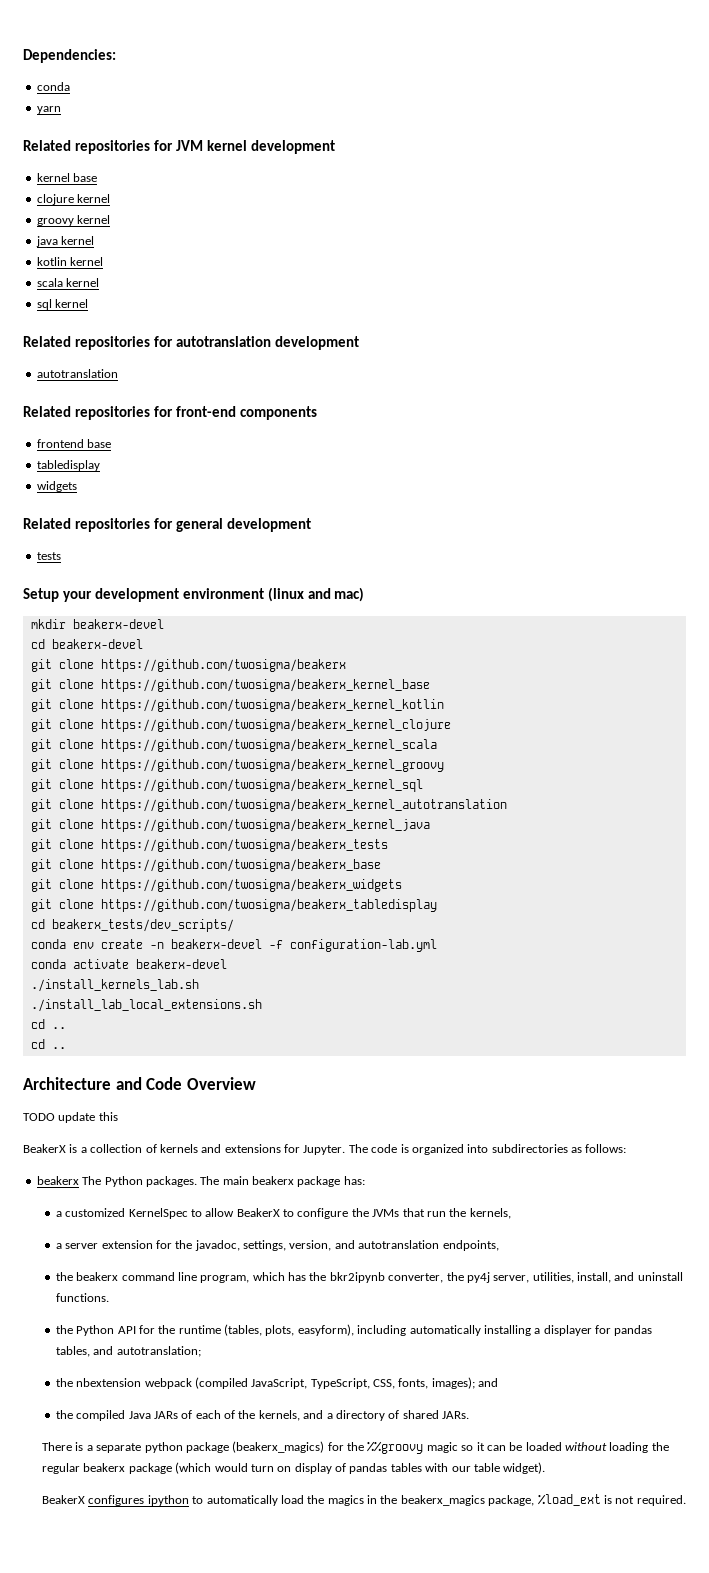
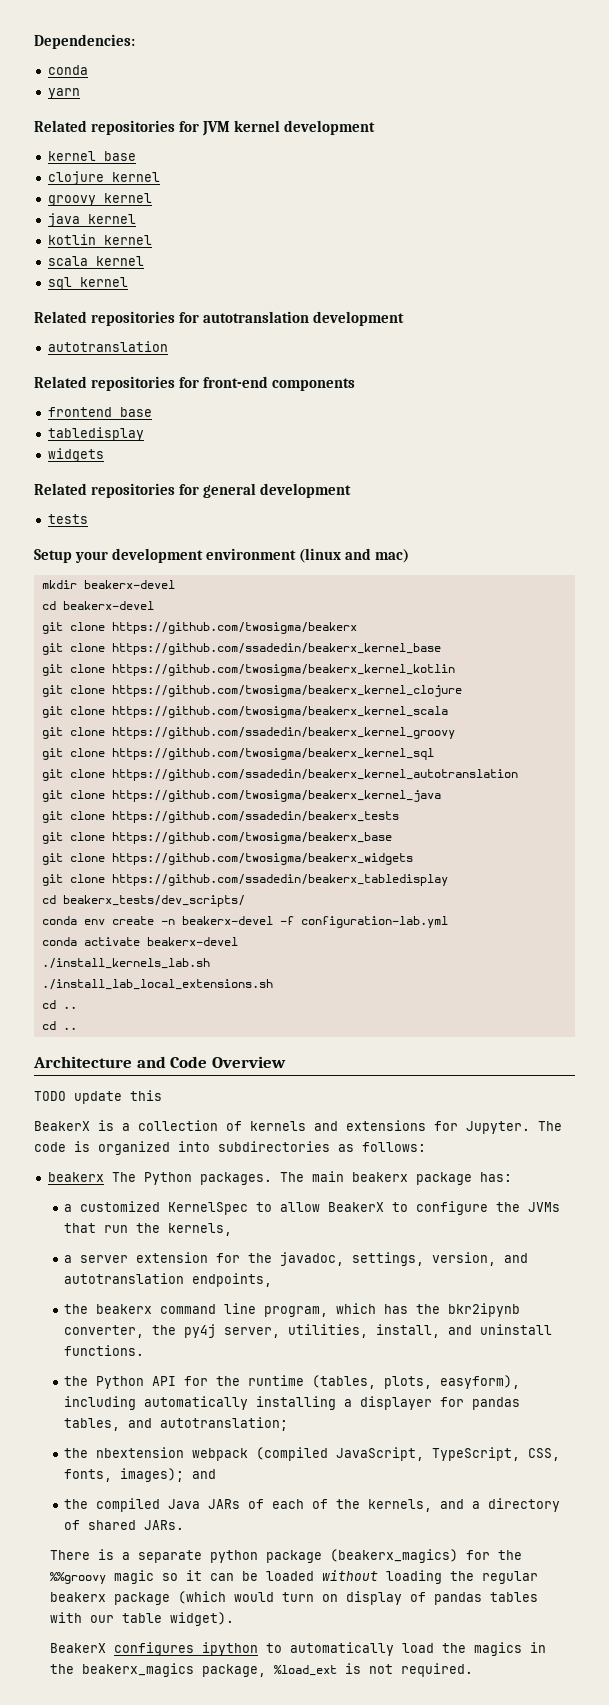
[100,679,430,692] https://github.com/twosigma/beakerx_kernel_base -> [111,643,441,655] https://github.com/ssadedin/beakerx_kernel_base
[100,759,444,772] https://github.com/twosigma/beakerx_kernel_groovy -> [111,727,455,739] https://github.com/ssadedin/beakerx_kernel_groovy
[100,799,507,812] https://github.com/twosigma/beakerx_kernel_autotranslation -> [111,769,518,781] https://github.com/ssadedin/beakerx_kernel_autotranslation
[100,839,388,852] https://github.com/twosigma/beakerx_tests -> [111,811,399,823] https://github.com/ssadedin/beakerx_tests
[100,899,437,912] https://github.com/twosigma/beakerx_tabledisplay -> [111,874,448,886] https://github.com/ssadedin/beakerx_tabledisplay

